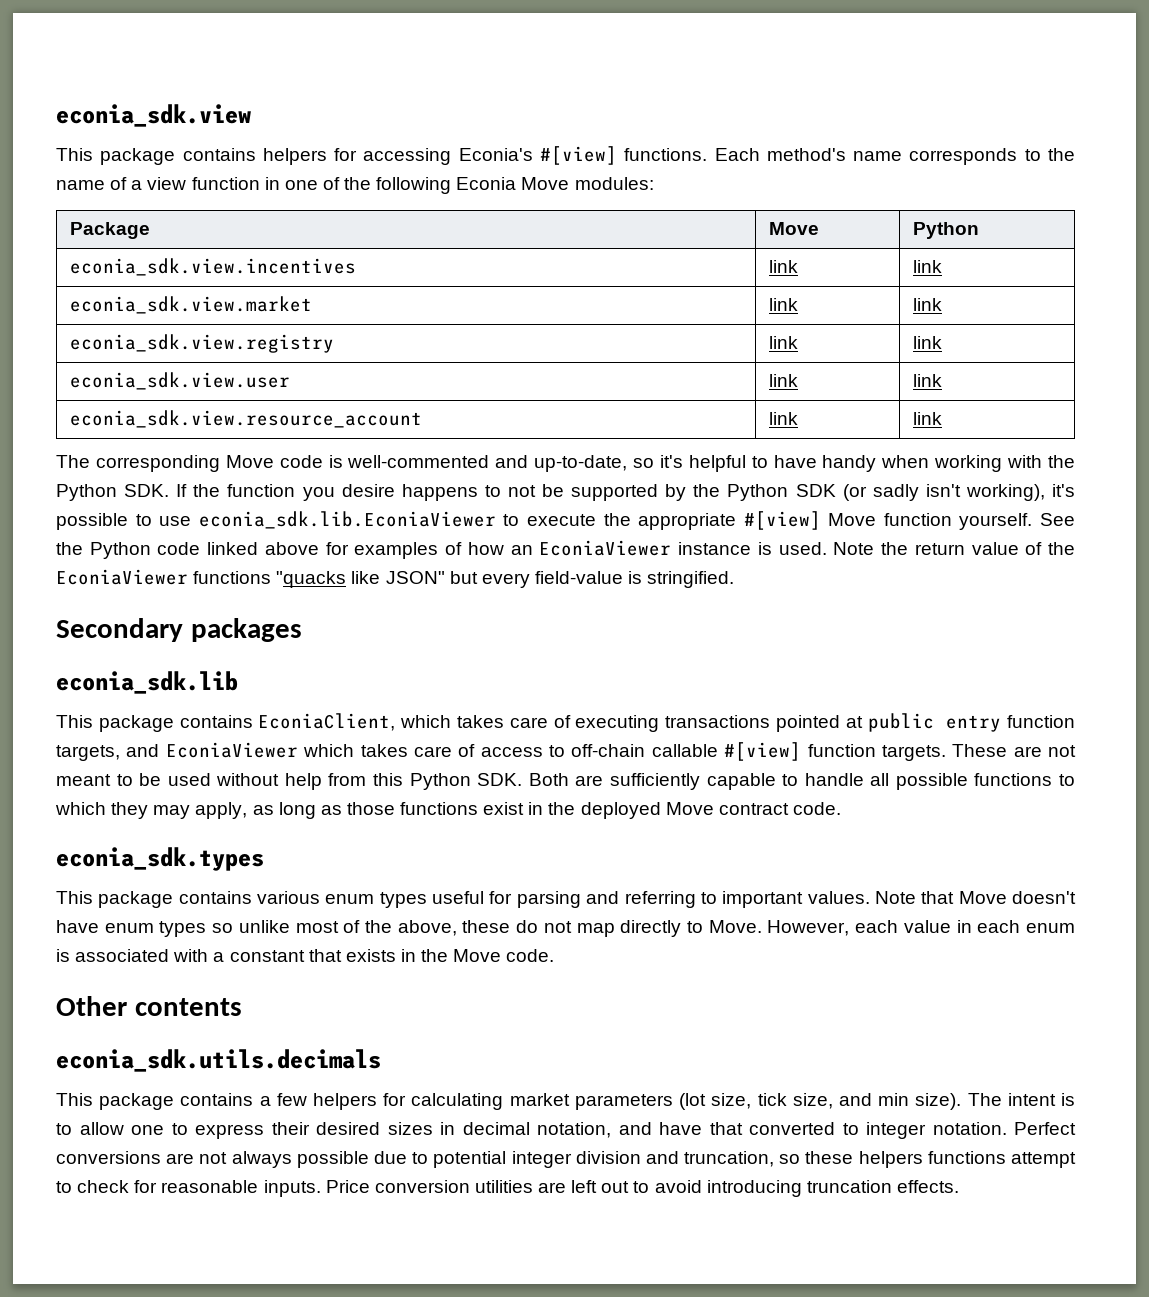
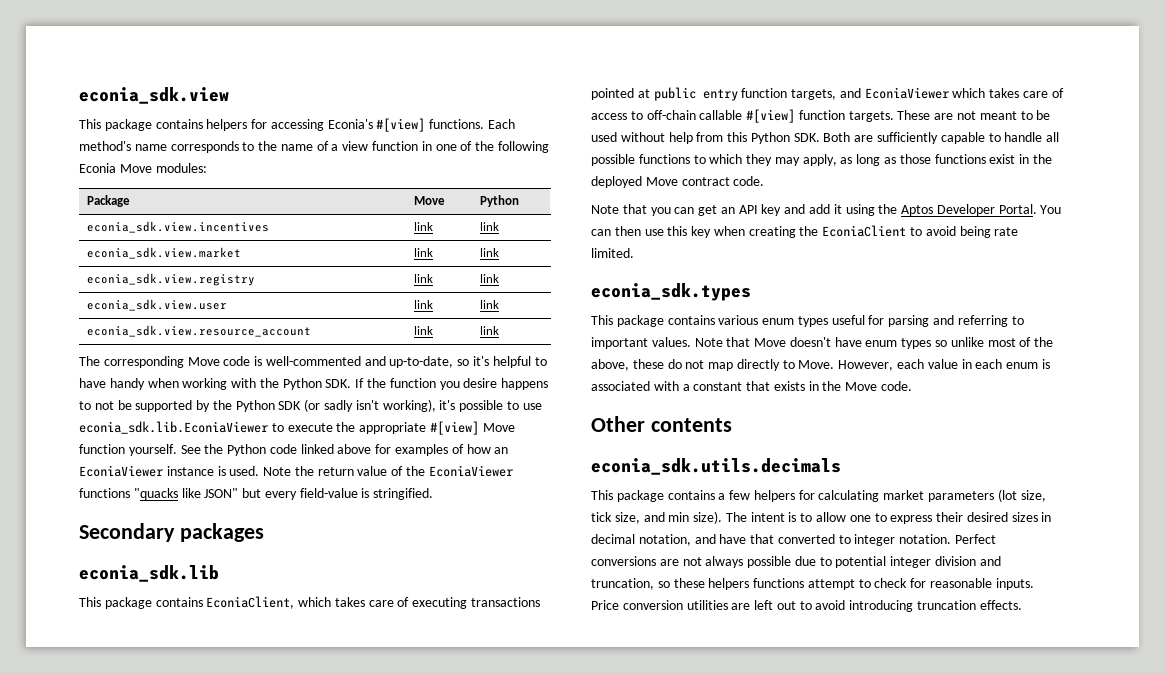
(841, 808) none -> [591,204,1062,216] [591,225,1019,238] [591,248,634,258] // Note that you can get an API key and add it using the Aptos Developer Portal. You can then use this key when creating the EconiaClient to avoid being rate limited.

